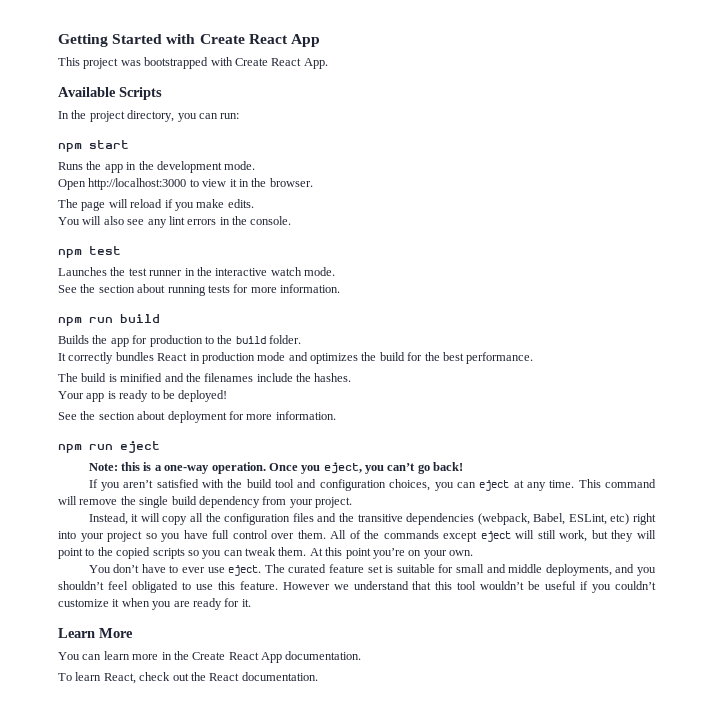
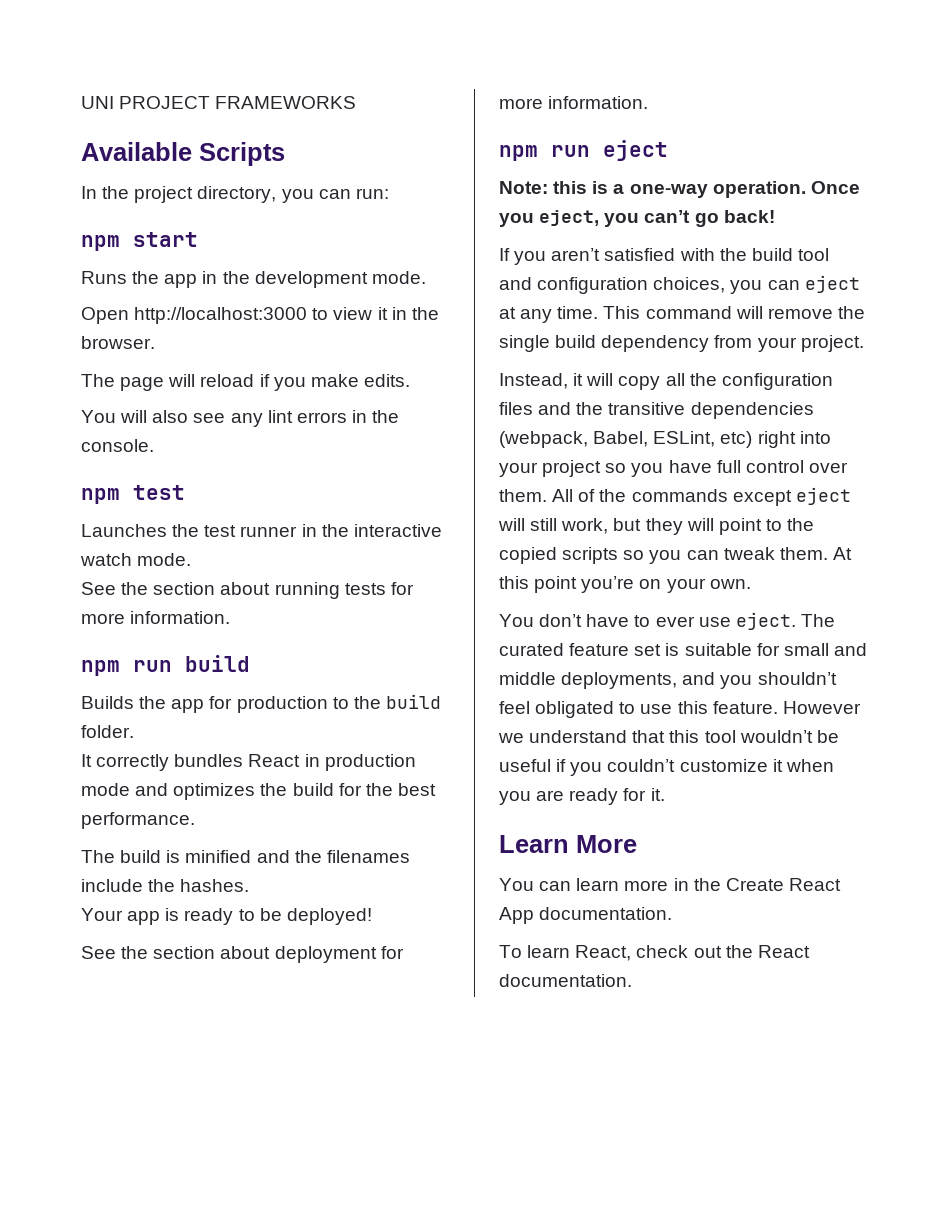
[58,34,320,47] [58,57,328,69] Getting Started with Create React App // This project was bootstrapped with Create React App. -> [81,96,357,109] UNI PROJECT FRAMEWORKS

